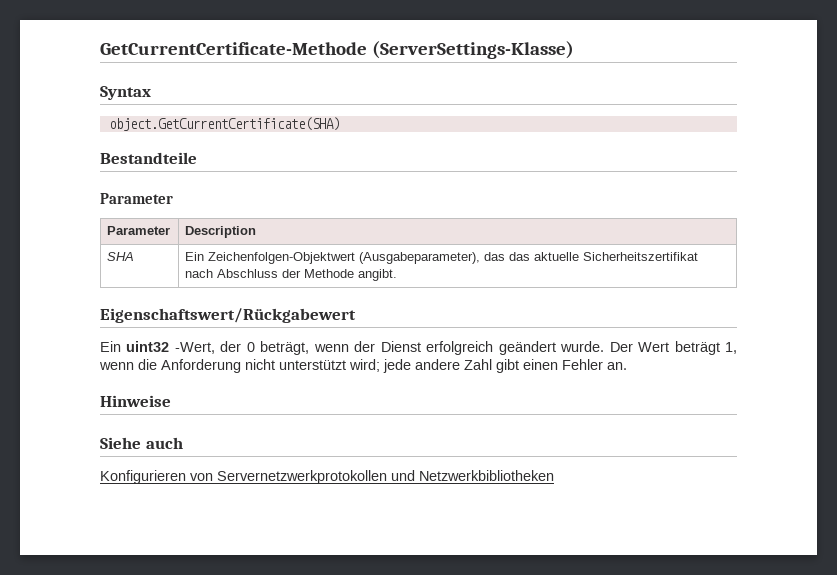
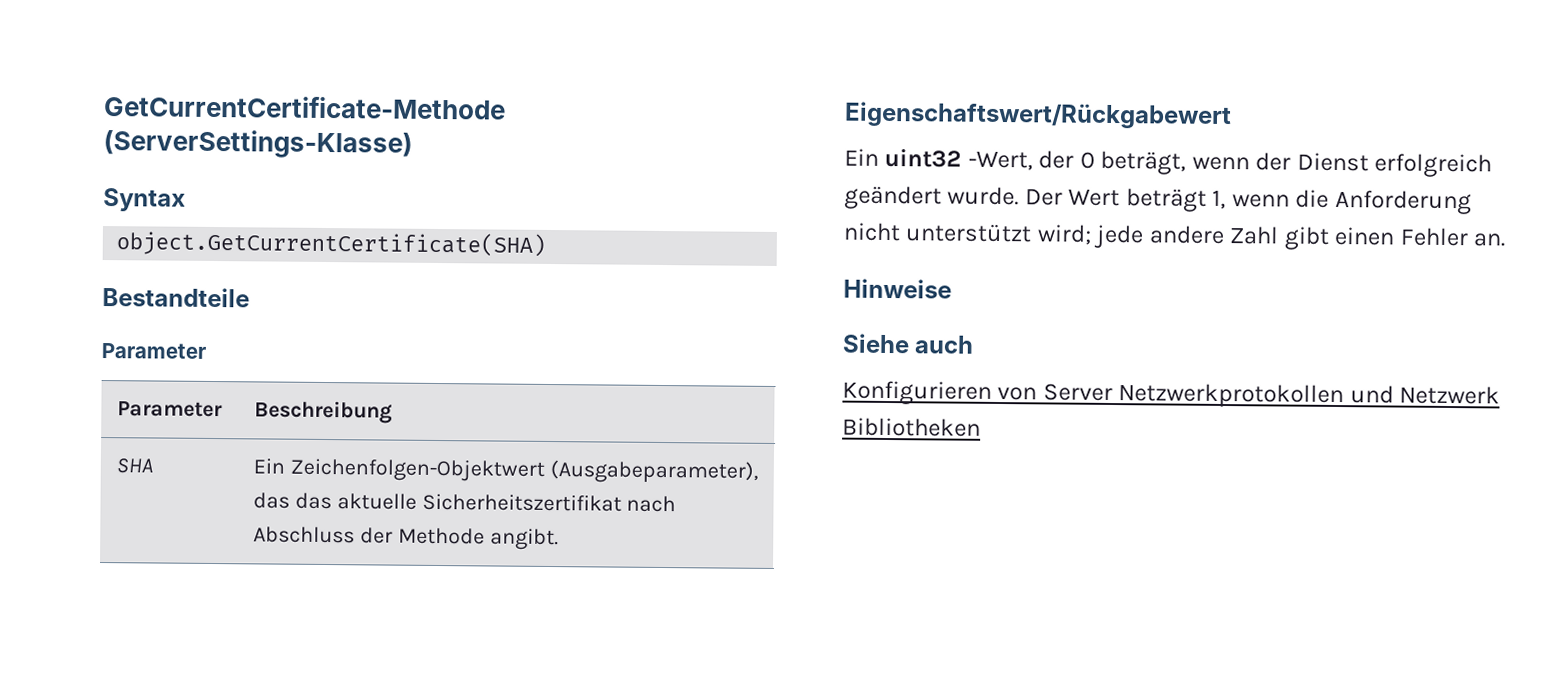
[185,226,257,238] Description -> [254,400,394,424] Beschreibung
[217,470,554,484] Servernetzwerkprotokollen und Netzwerkbibliotheken -> [1042,383,1501,409] [842,417,981,437] Server Netzwerkprotokollen und Netzwerk Bibliotheken

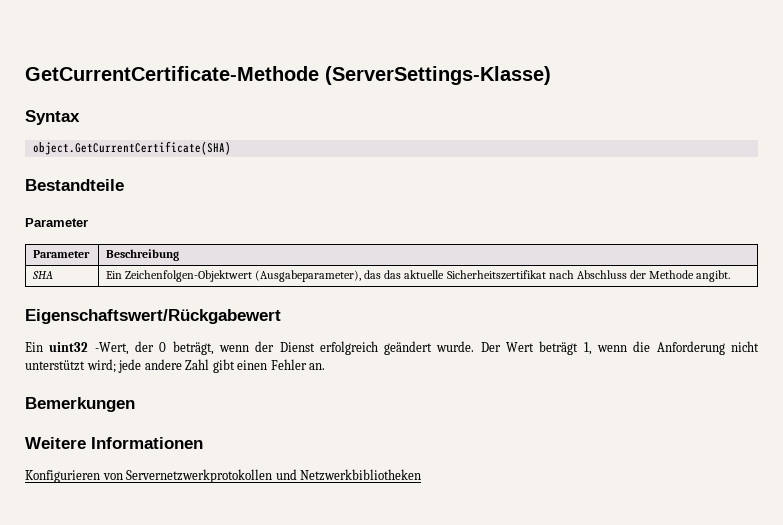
[843,278,952,299] [842,333,975,354] Hinweise // Siehe auch -> [25,397,135,412] [25,437,203,449] Bemerkungen // Weitere Informationen
[1042,383,1501,409] [842,417,981,437] Server Netzwerkprotokollen und Netzwerk Bibliotheken -> [126,469,422,483] Servernetzwerkprotokollen und Netzwerkbibliotheken

